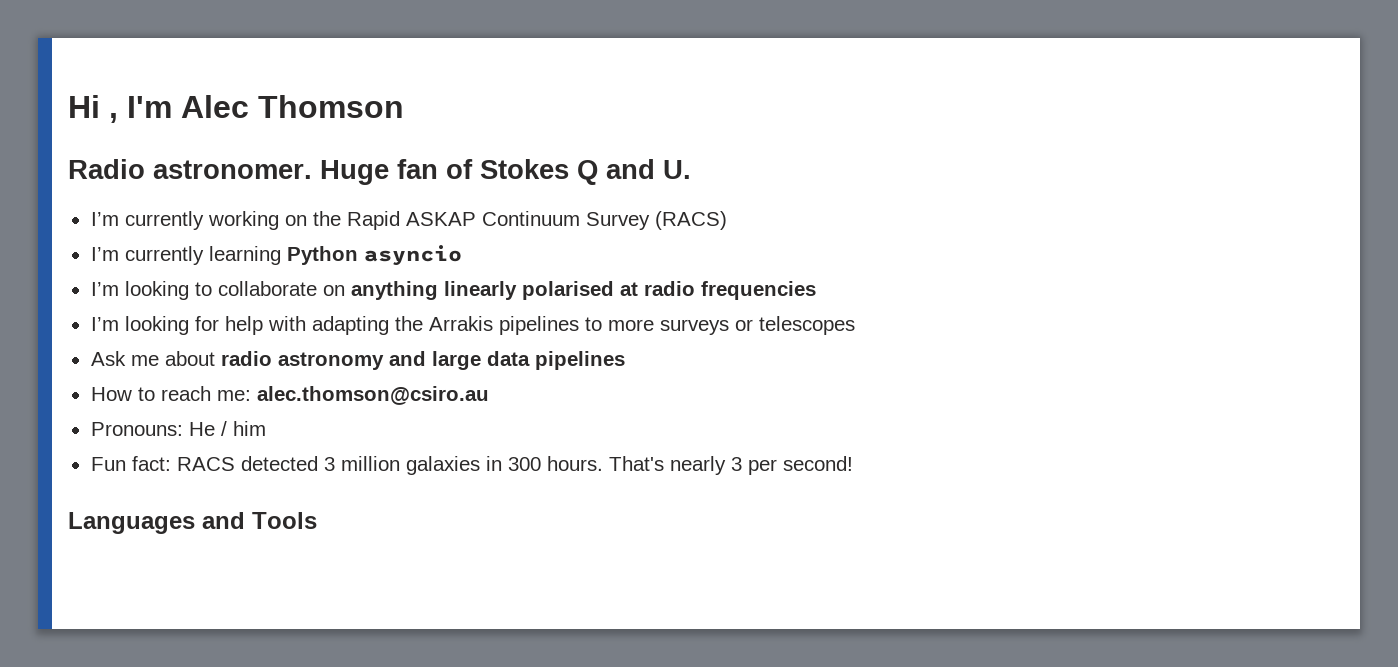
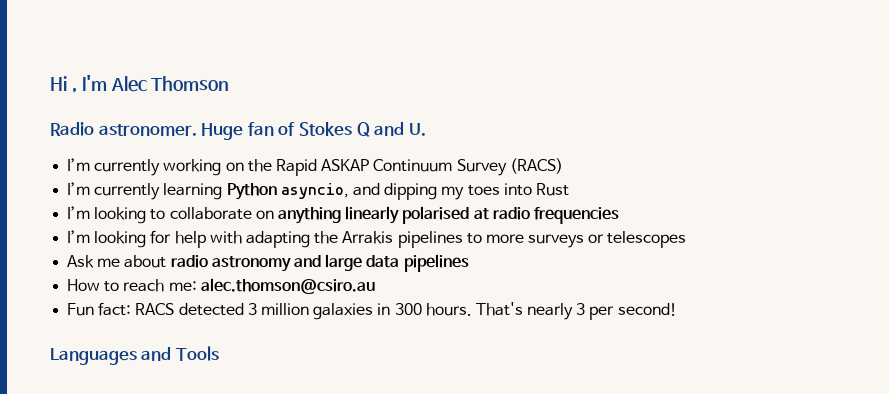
[363,245,462,266] asyncio -> [280,183,569,200] asyncio, and dipping my toes into Rust
[90,421,266,436] // Pronouns: He / him -> (375, 286) none

